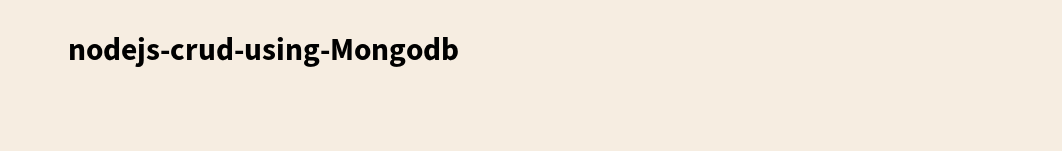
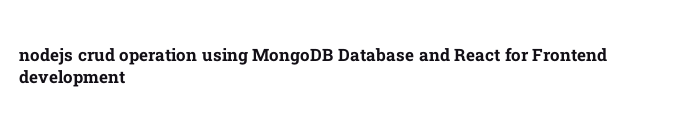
[68,37,459,67] nodejs-crud-using-Mongodb -> [19,47,608,65] [19,70,125,87] nodejs crud operation using MongoDB Database and React for Frontend development

